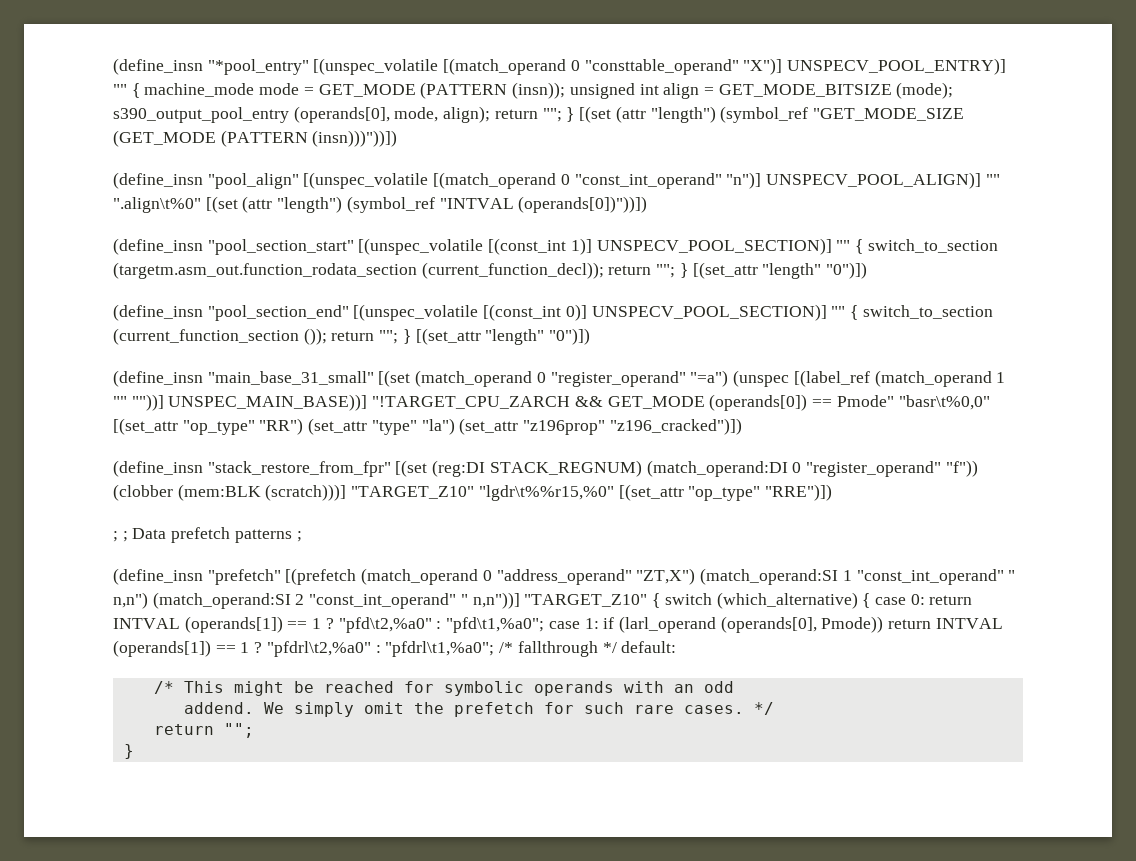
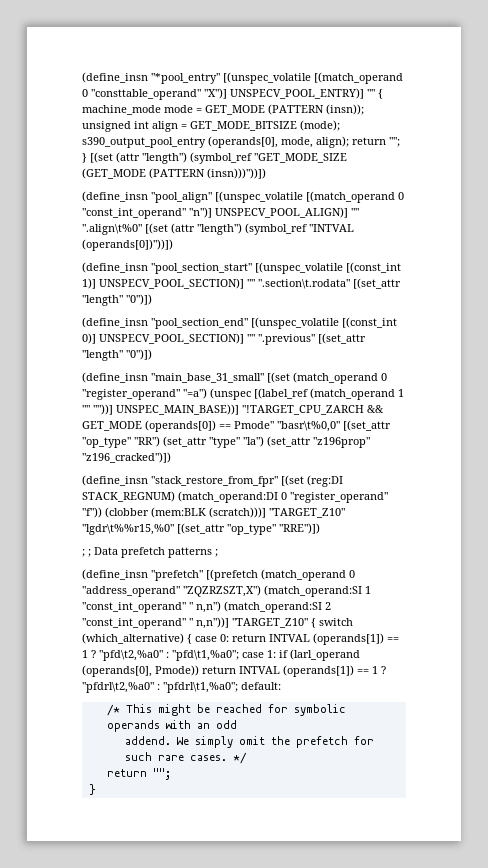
[855,239,998,254] [113,262,688,279] { switch_to_section (targetm.asm_out.function_rodata_section (current_function_decl)); return ""; } -> [258,279,350,289] ".section\t.rodata"
[850,305,993,320] [113,328,411,345] { switch_to_section (current_function_section ()); return ""; } -> [258,334,315,345] ".previous"
[636,568,696,585] "ZT,X") -> [183,585,261,597] "ZQZRZSZT,X")
[499,641,617,657] /* fallthrough */ -> (238, 687) none

